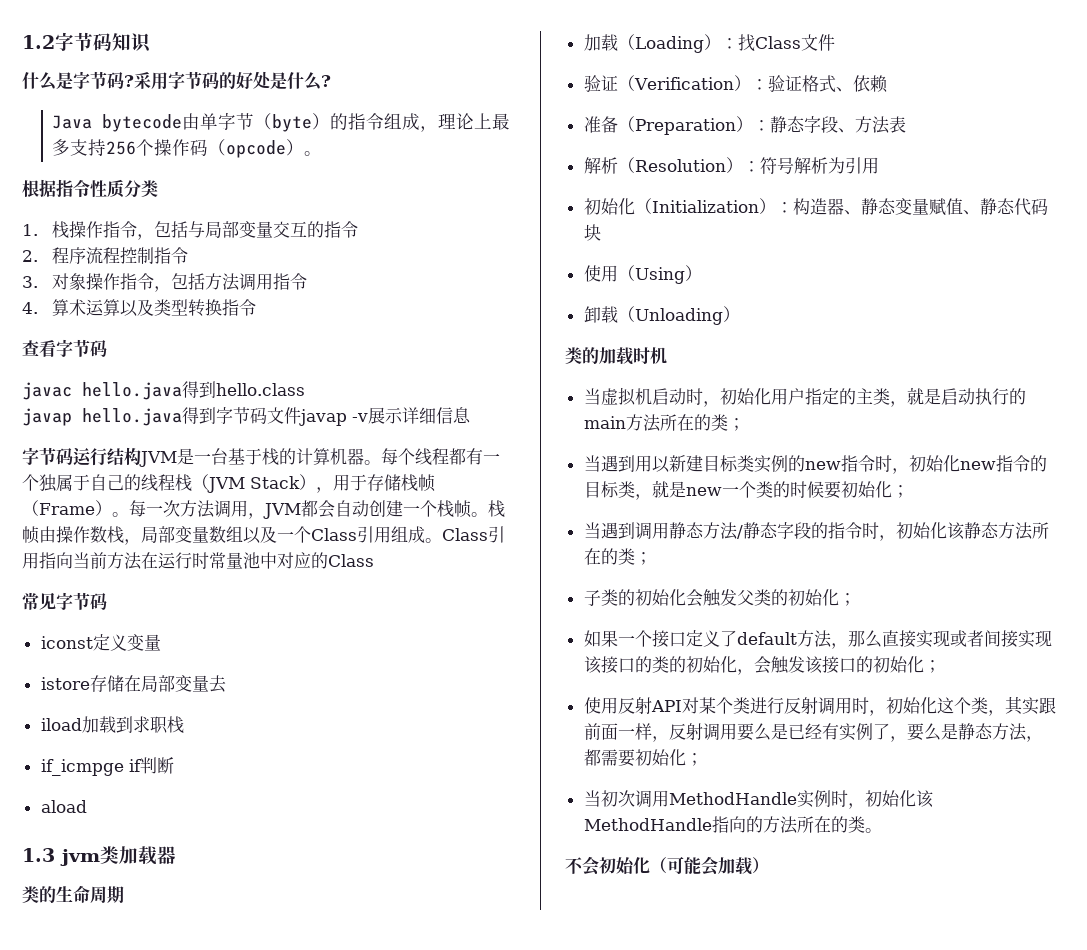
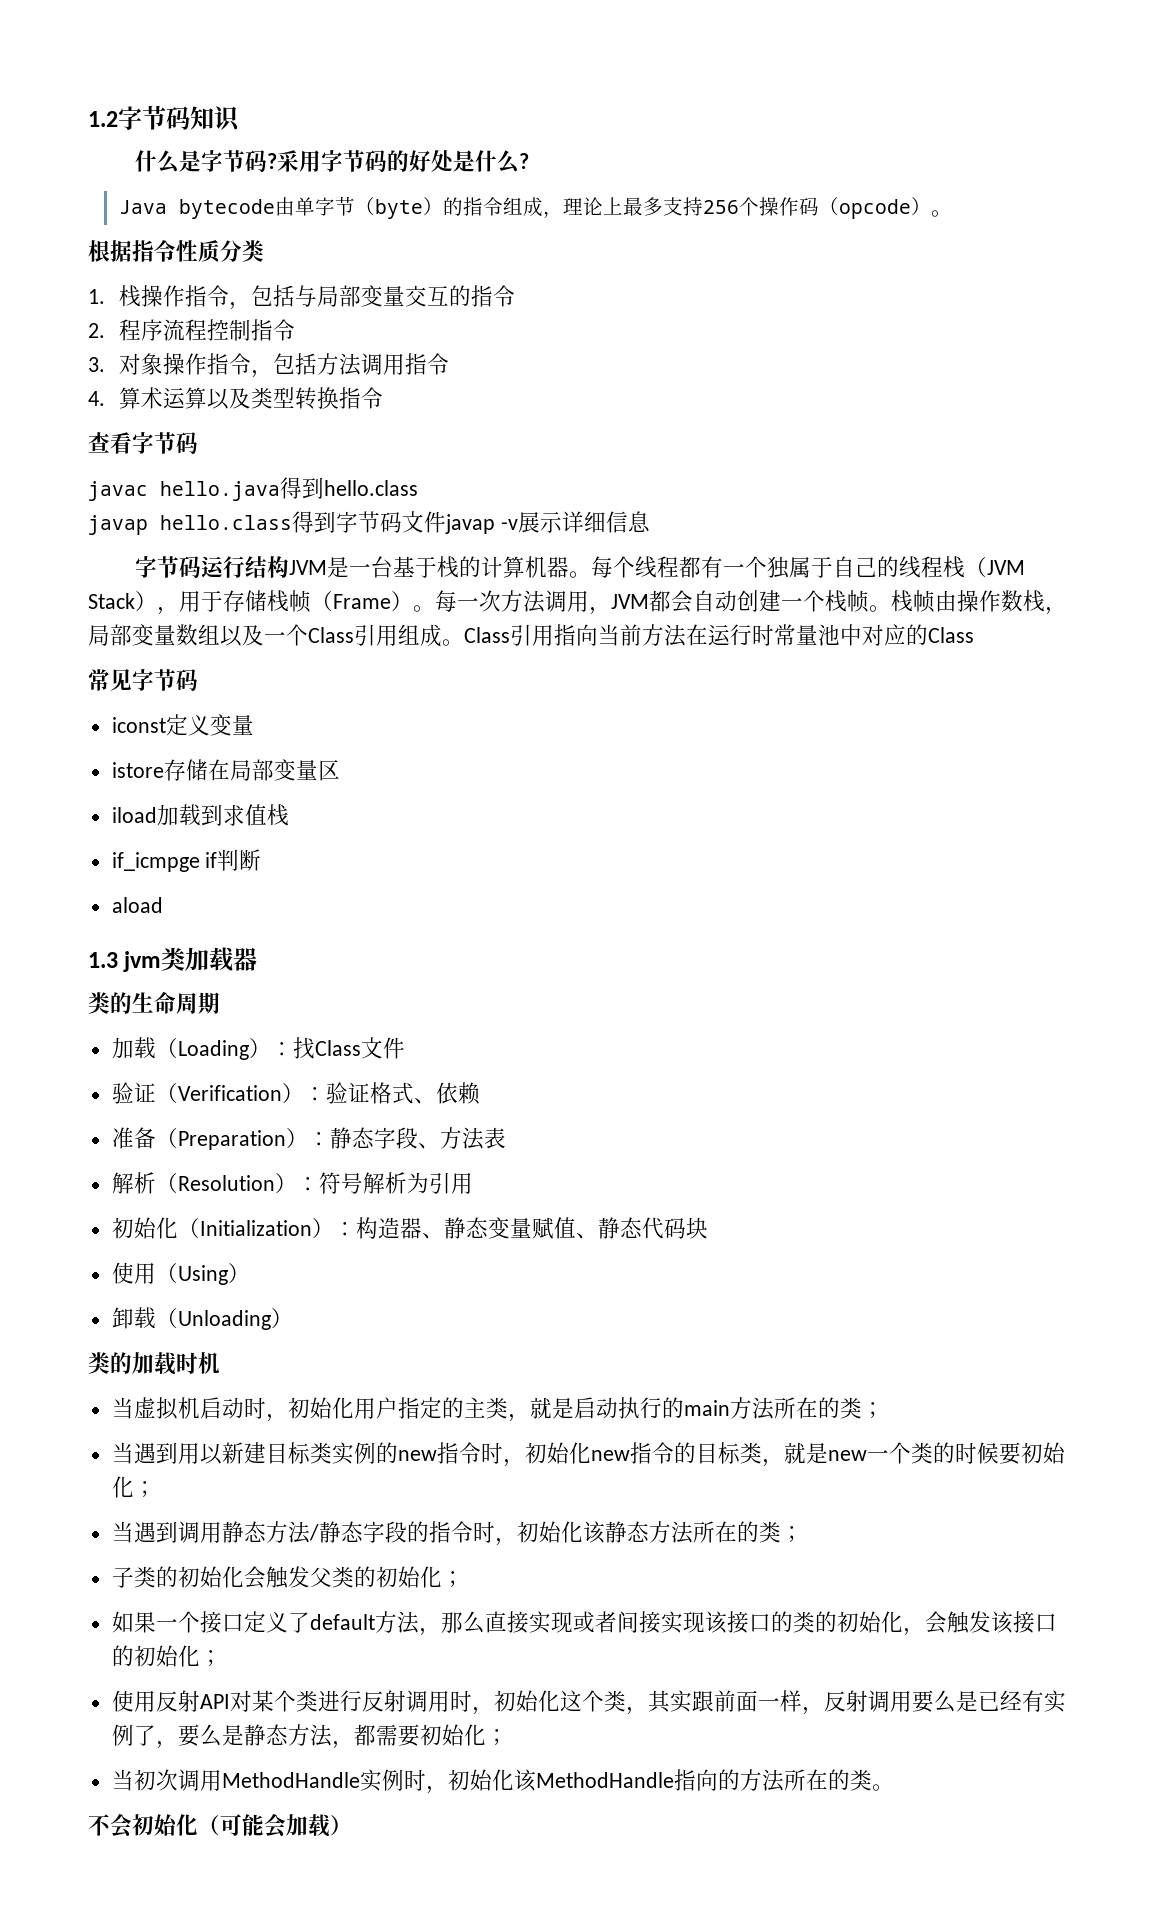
[82,408,182,426] hello.java -> [160,515,292,530] hello.class
[208,675,226,693] 去 -> [317,760,340,781] 区
[149,716,168,734] 职 -> [244,804,267,826] 值

